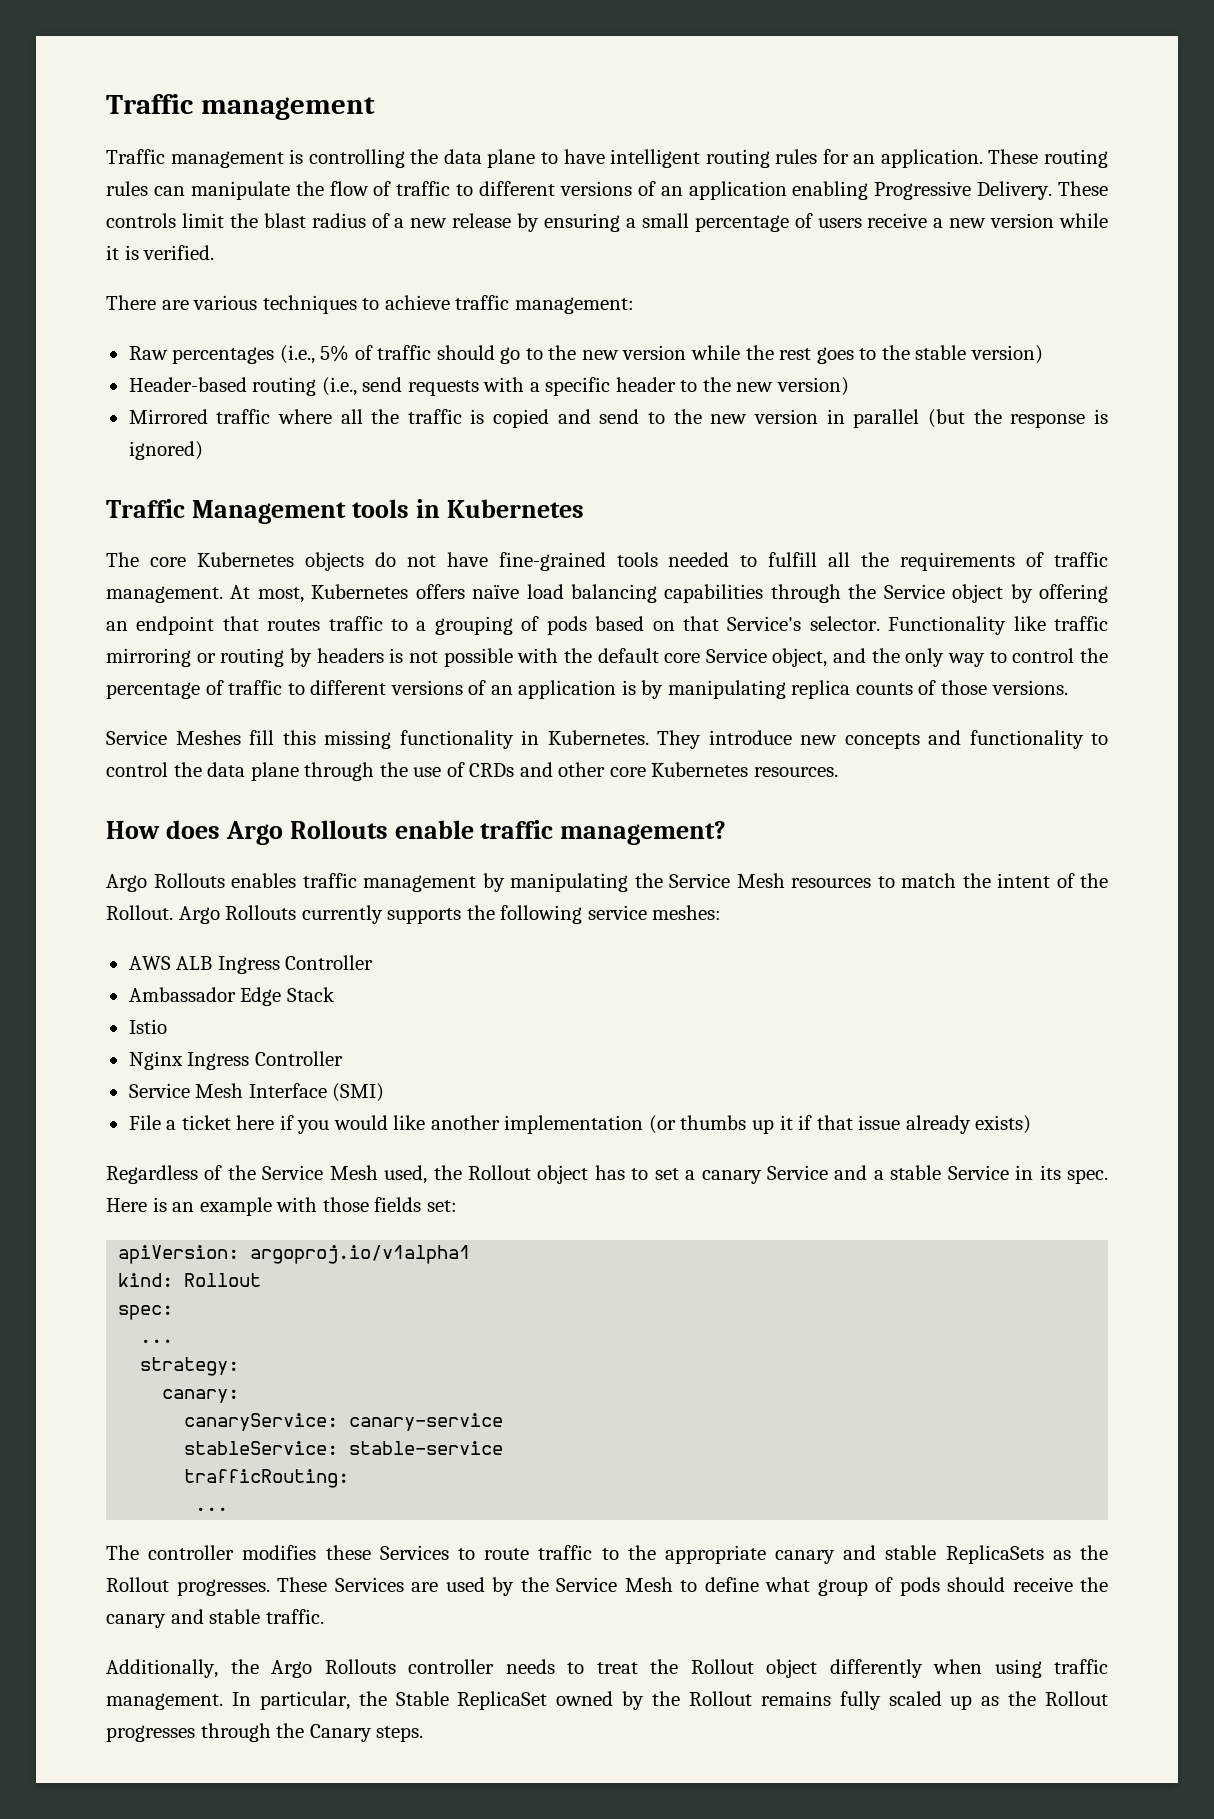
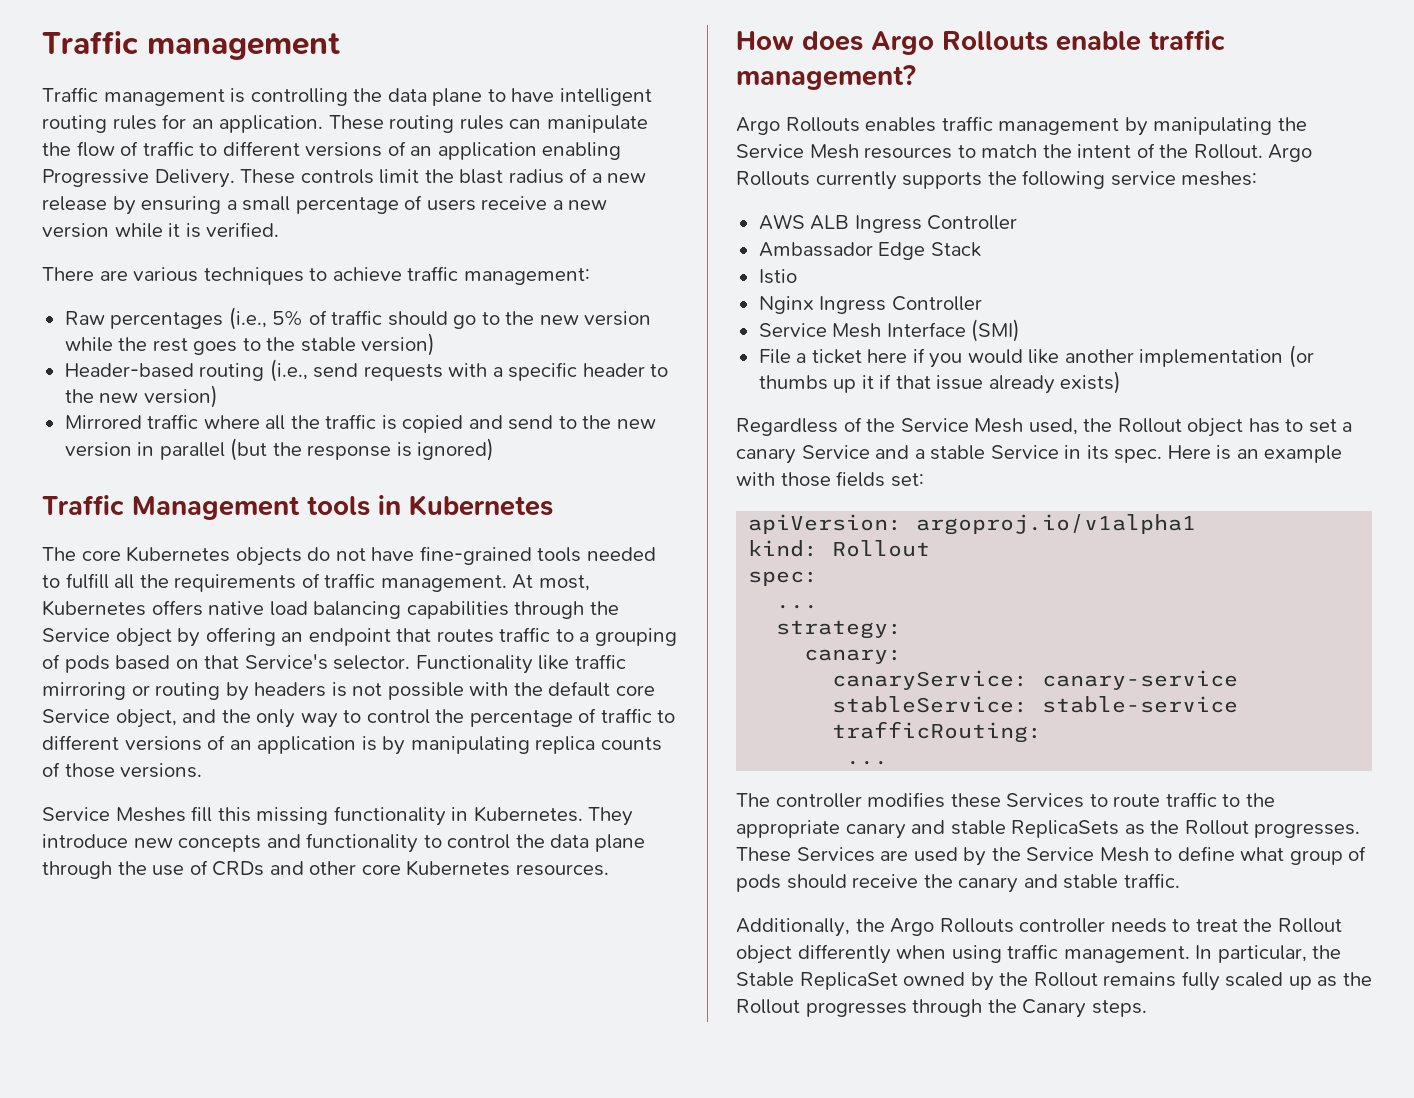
[472,585,520,599] naïve -> [208,601,265,615] native

